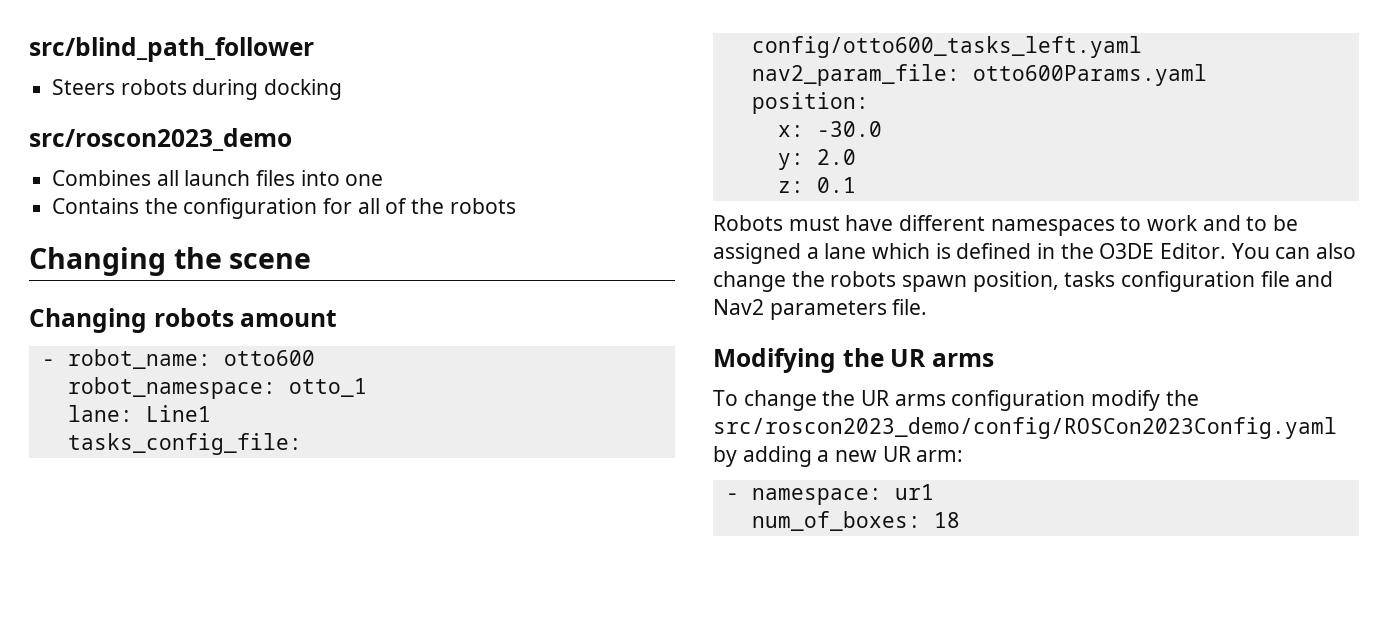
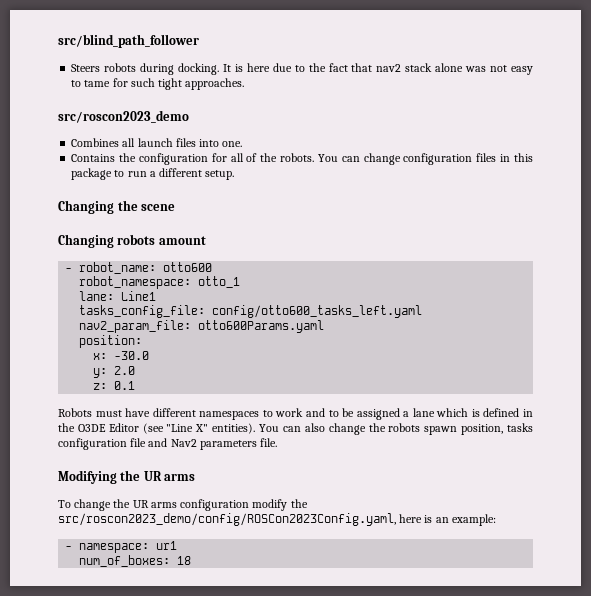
[264,79,343,100] docking -> [177,63,534,75] [71,78,245,90] docking. It is here due to the fact that nav2 stack alone was not easy to tame for such tight approaches.
[345,174,384,186] one -> [222,141,243,147] one.
[449,198,516,214] robots -> [280,153,534,165] [71,168,235,180] robots. You can change configuration files in this package to run a different setup.
[1160,243,1227,259] Editor. -> [108,423,256,434] Editor (see "Line X" entities).
[713,417,1337,439] [713,446,964,467] src/roscon2023_demo/config/ROSCon2023Config.yaml by adding a new UR arm: -> [58,513,496,526] src/roscon2023_demo/config/ROSCon2023Config.yaml, here is an example:

